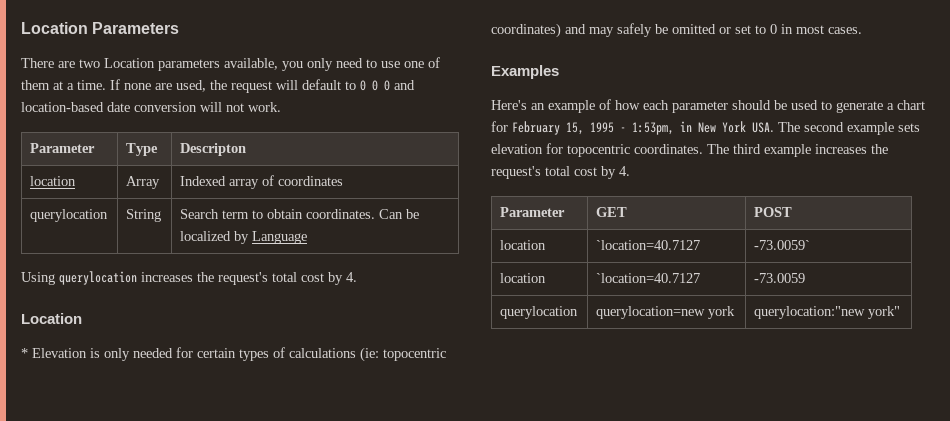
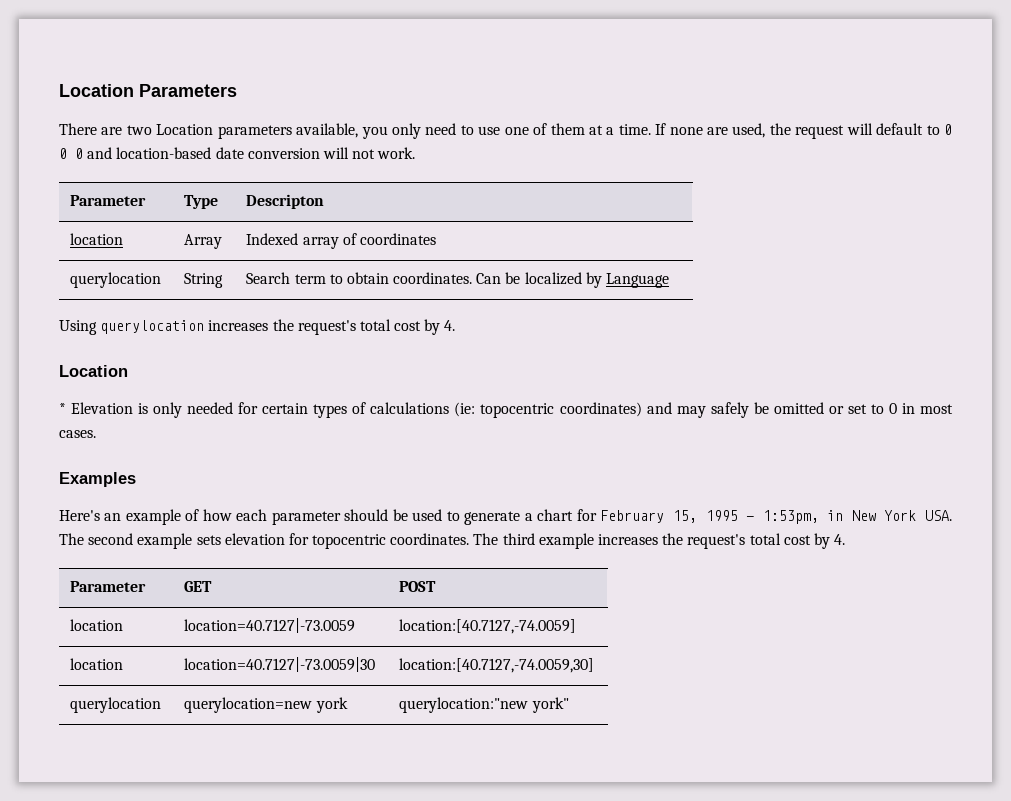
[596,240,701,250] [754,240,811,250] [500,273,547,283] [596,273,701,283] [754,273,806,283] `location=40.7127 | -73.0059` // location | `location=40.7127 | -73.0059 -> [184,618,356,633] [399,619,577,634] [70,658,124,670] [184,657,376,672] [399,658,595,673] location=40.7127|-73.0059 | location:[40.7127,-74.0059] // location | location=40.7127|-73.0059|30 | location:[40.7127,-74.0059,30]

